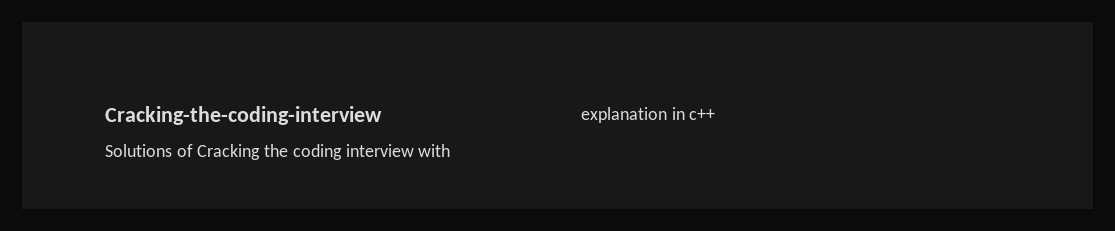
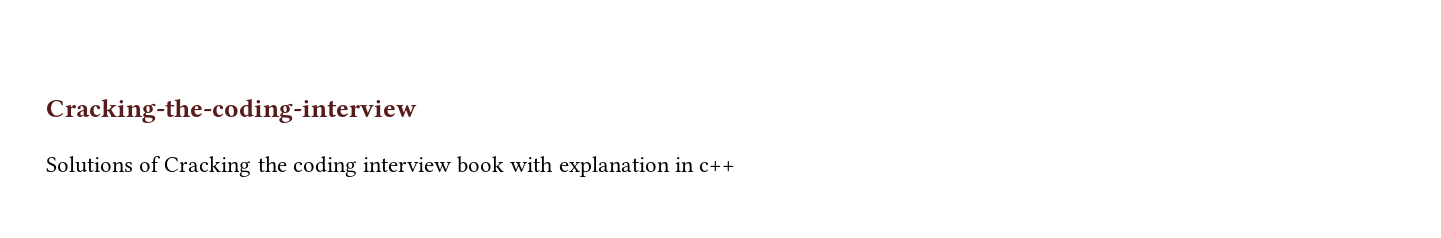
(414, 150) none -> [457,156,505,173] book

